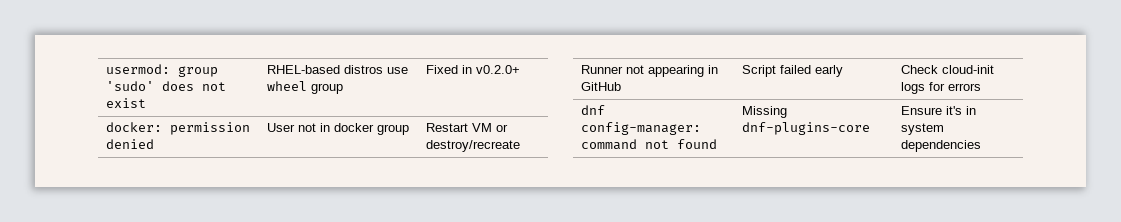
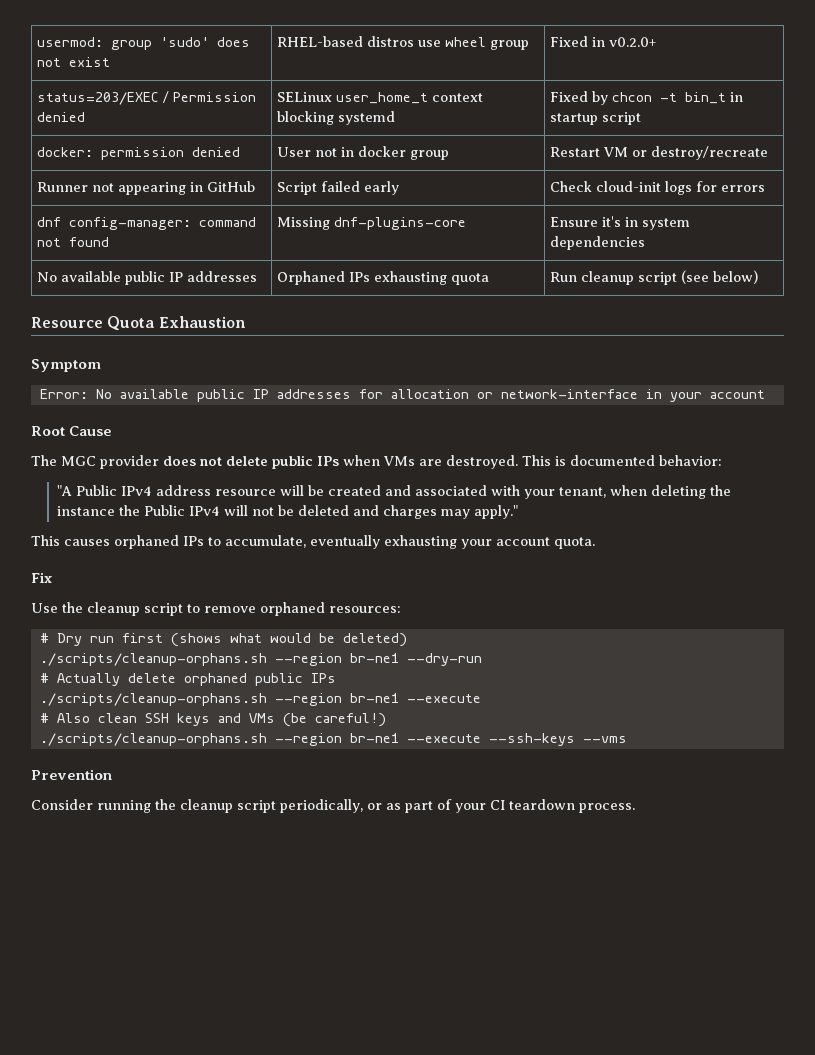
(521, 69) none -> [36,91,256,105] [36,112,85,122] [276,92,483,104] [276,111,395,125] [549,91,743,105] [549,112,641,125] // status=203/EXEC / Permission denied | SELinux user_home_t context blocking systemd | Fixed by chcon -t bin_t in startup script
(982, 146) none -> [36,271,257,285] [276,271,489,285] [549,270,758,285] [31,316,246,331] [31,359,101,372] [39,389,765,402] [31,426,113,436] [31,455,722,469] [57,485,732,499] [57,505,519,519] [31,535,595,549] [31,572,53,583] [31,602,401,616] [39,633,407,647] [39,653,482,666] [39,673,336,686] [39,693,481,706] [39,713,386,727] [39,733,627,746] [31,769,112,780] [31,799,635,813] // No available public IP addresses | Orphaned IPs exhausting quota | Run cleanup script (see below) // Resource Quota Exhaustion // Symptom // Error: No available public IP addresses for allocation or network-interface in your account // Root Cause // The MGC provider does not delete public IPs when VMs are destroyed. This is documented behavior: // "A Public IPv4 address resource will be created and associated with your tenant, when deleting the instance the Public IPv4 will not be deleted and charges may apply." // This causes orphaned IPs to accumulate, eventually exhausting your account quota. // Fix // Use the cleanup script to remove orphaned resources: // # Dry run first (shows what would be deleted) // ./scripts/cleanup-orphans.sh --region br-ne1 --dry-run // # Actually delete orphaned public IPs // ./scripts/cleanup-orphans.sh --region br-ne1 --execute // # Also clean SSH keys and VMs (be careful!) // ./scripts/cleanup-orphans.sh --region br-ne1 --execute --ssh-keys --vms // Prevention // Consider running the cleanup script periodically, or as part of your CI teardown process.

